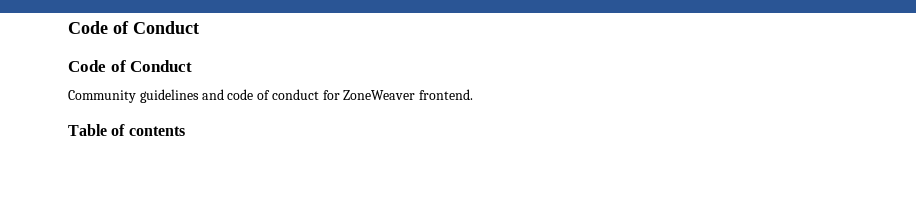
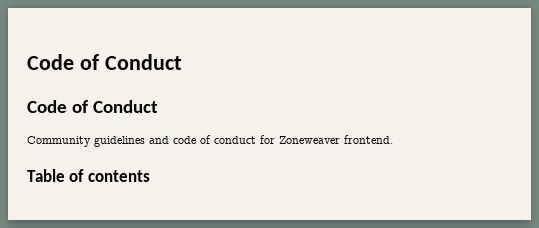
[343,90,416,100] ZoneWeaver -> [279,136,340,144] Zoneweaver

